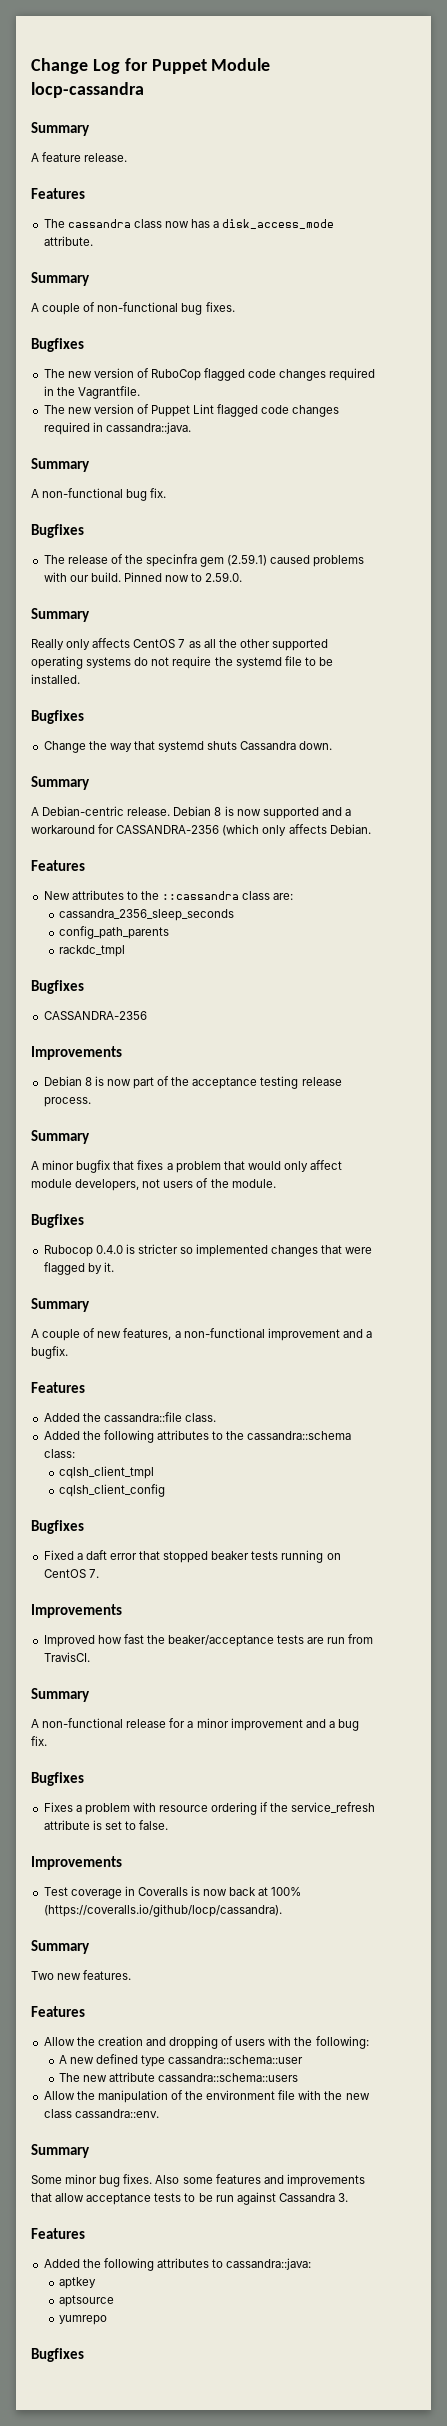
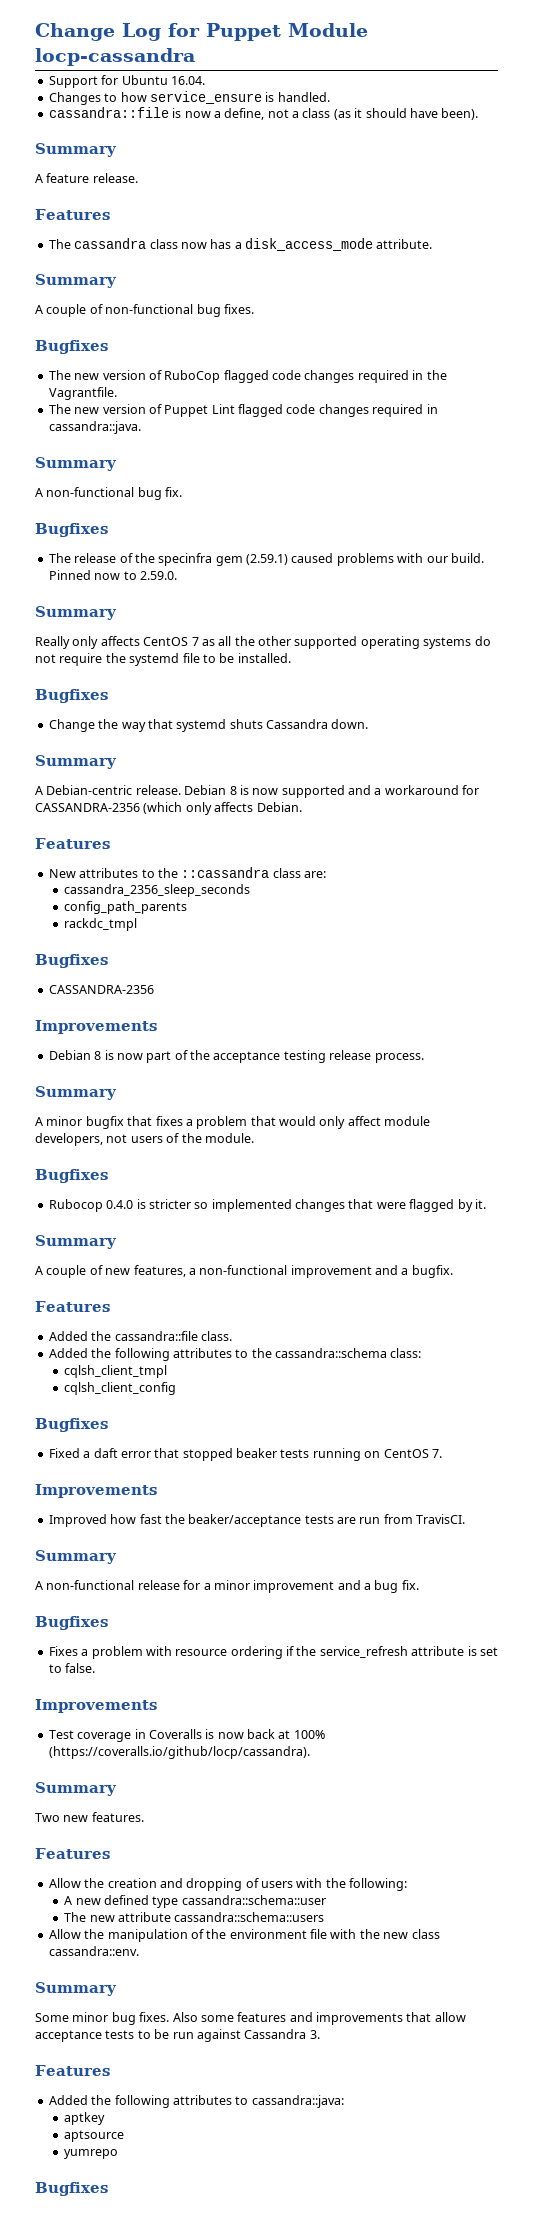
(144, 90) none -> [48,75,205,88] [48,91,330,105] [48,107,479,120] // Support for Ubuntu 16.04. // Changes to how service_ensure is handled. // cassandra::file is now a define, not a class (as it should have been).

